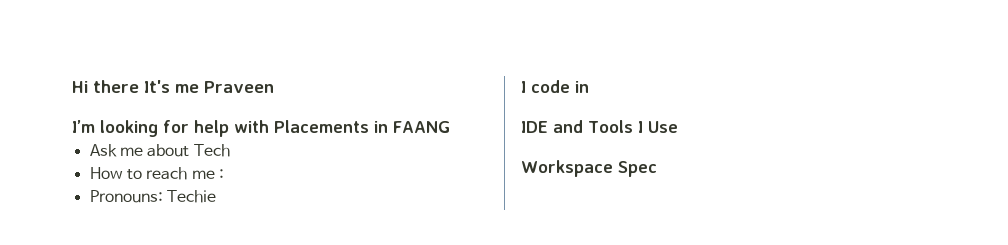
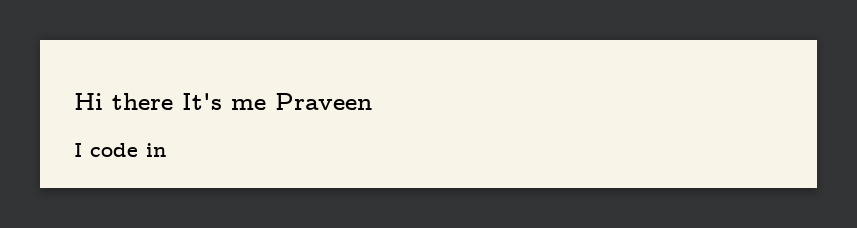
[72,120,450,137] [89,144,230,157] [89,167,224,180] [89,190,216,203] [521,80,589,93] [521,120,678,133] [521,160,657,177] I’m looking for help with Placements in FAANG // Ask me about Tech // How to reach me : // Pronouns: Techie // I code in // IDE and Tools I Use // Workspace Spec -> [74,143,167,157] I code in

